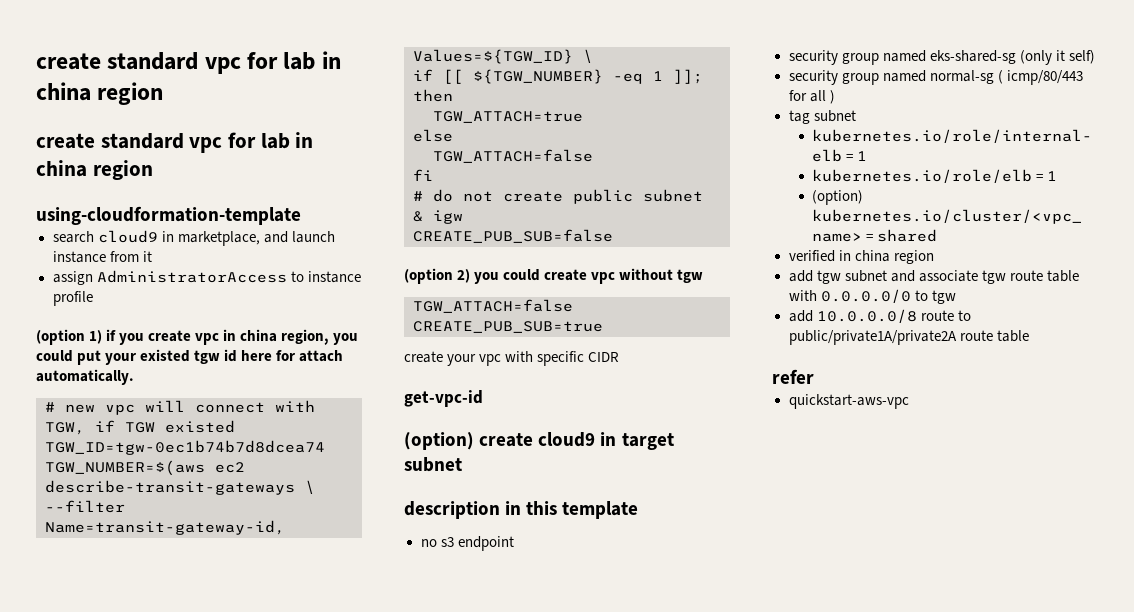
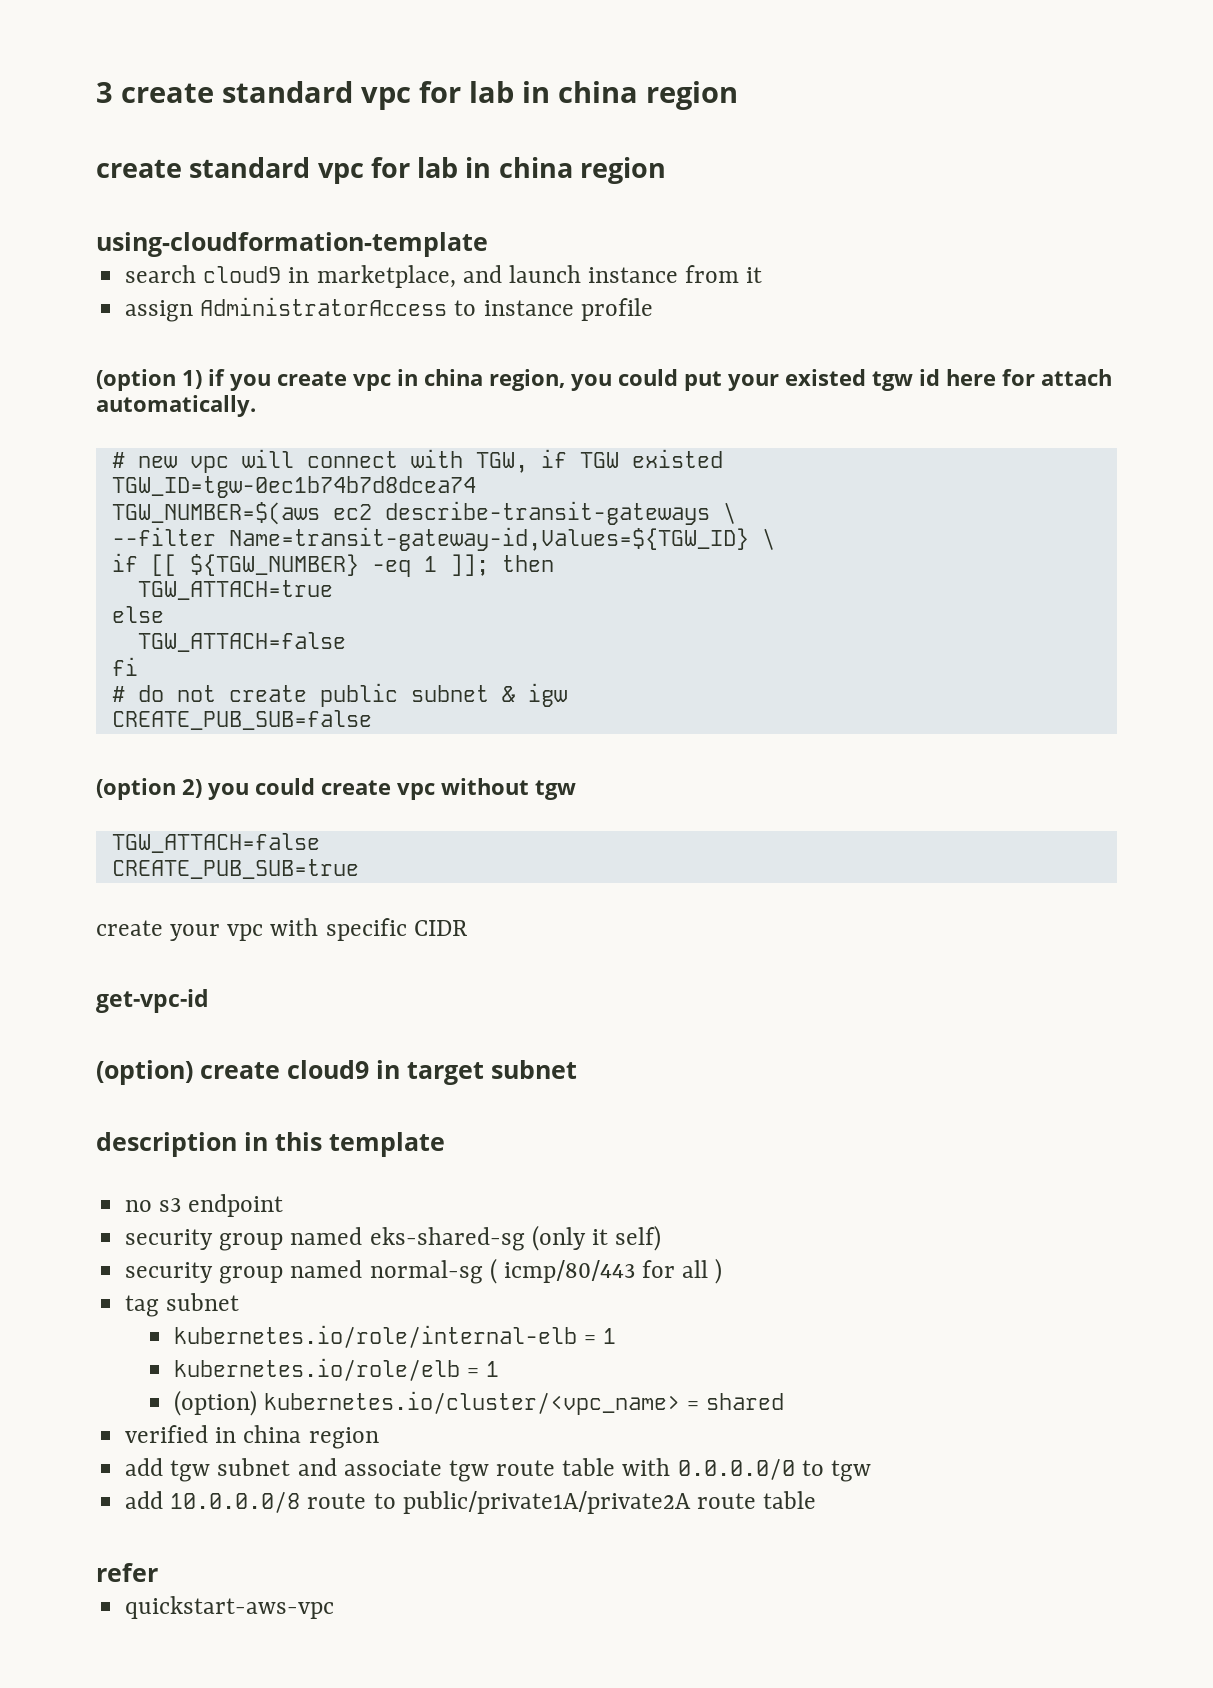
(36, 61) none -> [96,82,113,103] 3

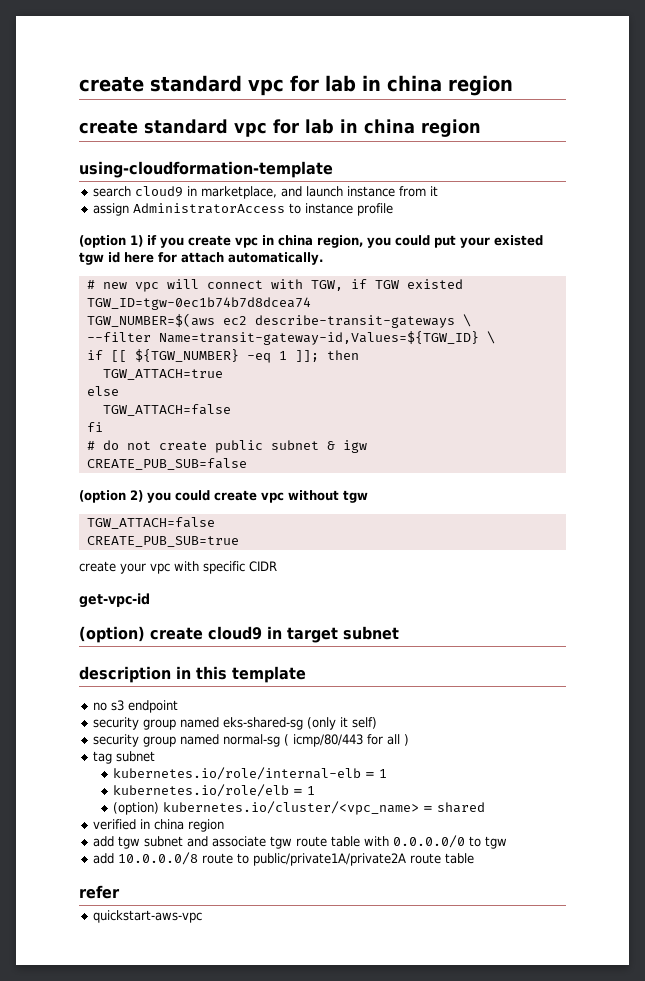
[96,82,113,103] 3 -> (79, 84) none

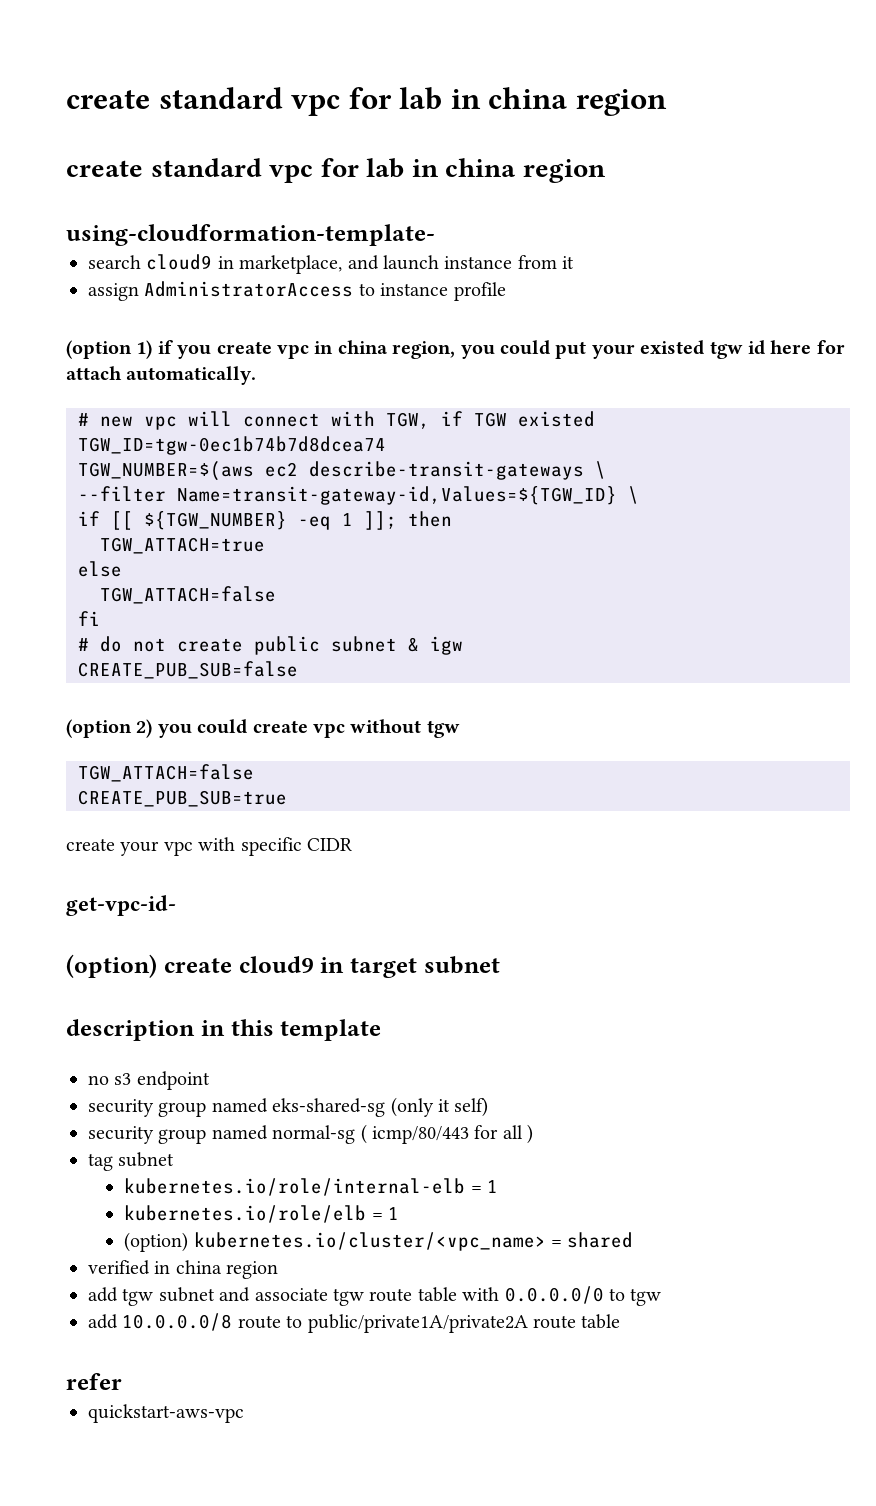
[79,161,333,178] using-cloudformation-template -> [66,224,435,246] using-cloudformation-template-
[79,593,150,608] get-vpc-id -> [66,895,176,916] get-vpc-id-

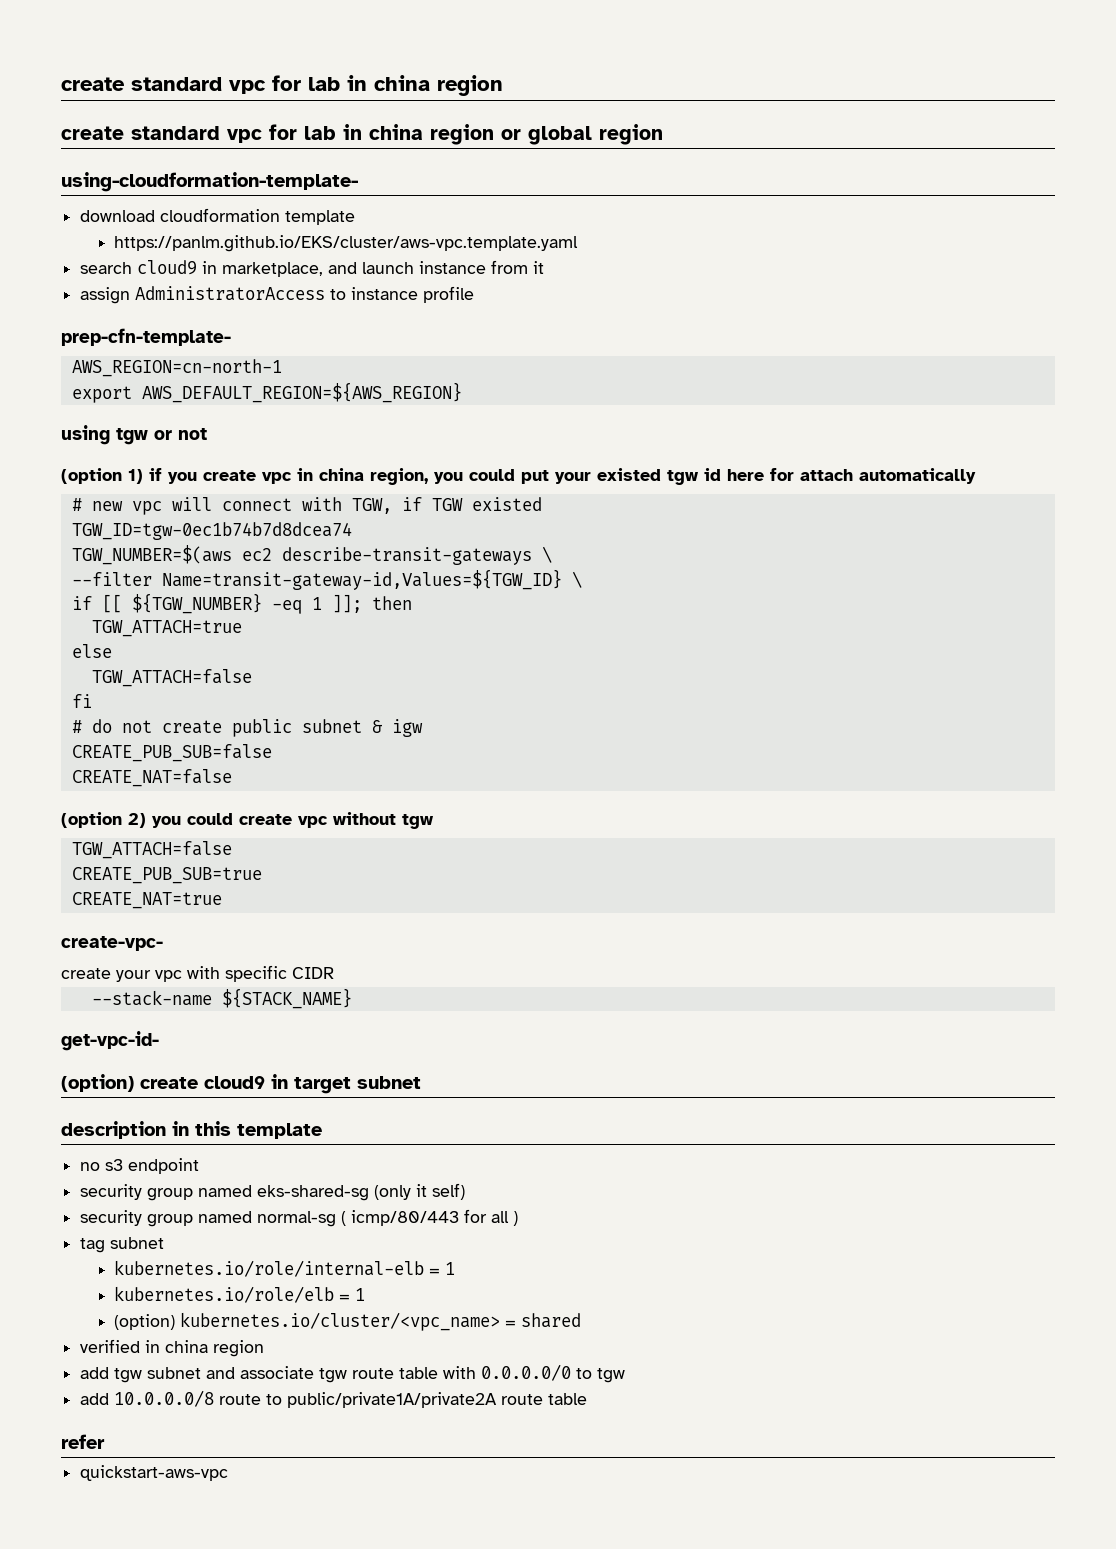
[66,224,435,246] // using-cloudformation-template- -> [501,124,663,145] [61,172,358,192] [80,208,356,225] [114,235,579,252] or global region // using-cloudformation-template- // download cloudformation template // https://panlm.github.io/EKS/cluster/aws-vpc.template.yaml
(506, 291) none -> [61,328,231,346] [71,359,282,377] [71,382,462,403] [61,425,207,445] // prep-cfn-template- // AWS_REGION=cn-north-1 // export AWS_DEFAULT_REGION=${AWS_REGION} // using tgw or not
[126,366,257,385] automatically. -> [859,468,976,484] automatically
(298, 670) none -> [71,769,232,787] // CREATE_NAT=false
(287, 798) none -> [71,892,222,909] [61,936,163,951] // CREATE_NAT=true // create-vpc-
(352, 844) none -> [91,988,352,1009] // --stack-name ${STACK_NAME}

